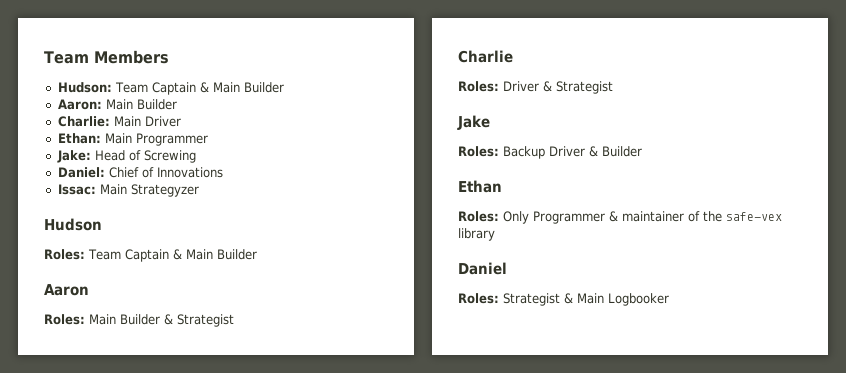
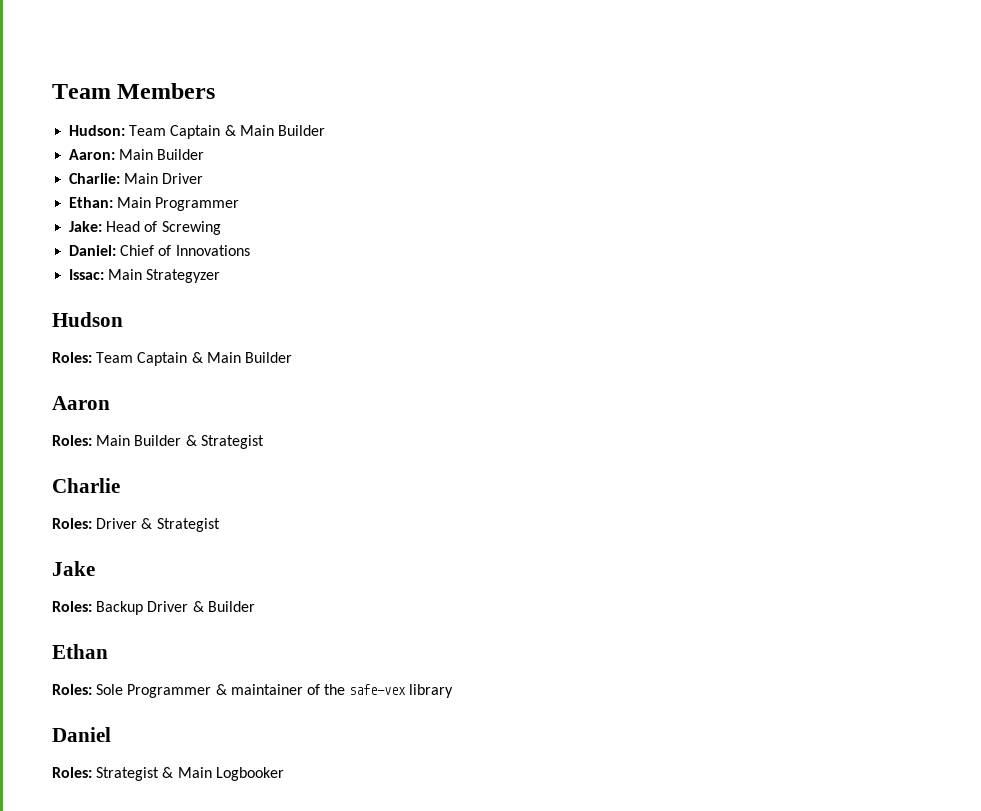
[503,211,529,224] Only -> [96,684,124,695] Sole

